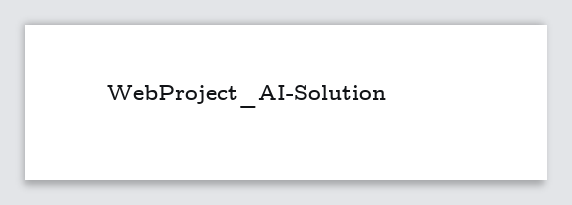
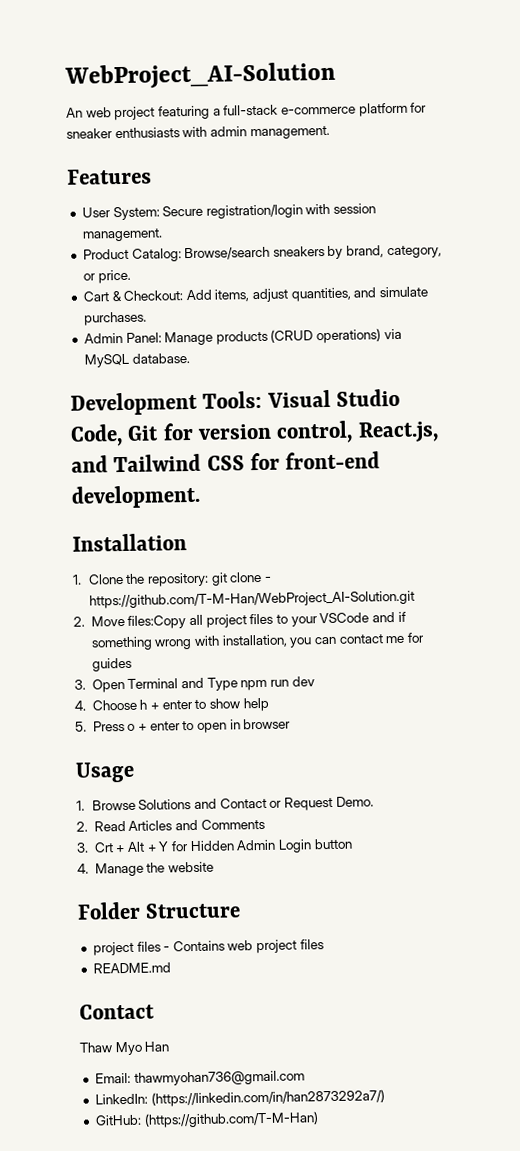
(386, 96) none -> [66,102,428,121] [66,125,330,140] [67,168,152,185] [81,203,377,221] [81,228,163,242] [82,245,442,262] [82,269,131,284] [82,286,429,303] [83,311,147,326] [83,328,402,346] [83,353,190,368] [70,388,401,416] [70,420,439,447] [71,451,381,473] [71,484,200,509] [72,533,187,552] [72,571,272,587] [88,590,415,609] [73,611,406,629] [90,632,425,651] [91,657,132,672] [74,676,315,693] [74,697,269,712] [75,718,292,733] [75,761,135,783] [76,796,374,811] [76,818,265,832] [76,838,353,853] [77,861,215,877] [77,901,242,920] [92,939,324,956] [92,962,171,974] [79,1003,155,1020] [79,1041,170,1056] [94,1070,305,1086] [94,1089,385,1107] [94,1111,319,1128] // An web project featuring a full-stack e-commerce platform for sneaker enthusiasts with admin management. // Features // User System: Secure registration/login with session management. // Product Catalog: Browse/search sneakers by brand, category, or price. // Cart & Checkout: Add items, adjust quantities, and simulate purchases. // Admin Panel: Manage products (CRUD operations) via MySQL database. // Development Tools: Visual Studio Code, Git for version control, React.js, and Tailwind CSS for front-end development. // Installation // 1. Clone the repository: git clone - https://github.com/T-M-Han/WebProject_AI-Solution.git // 2. Move files:Copy all project files to your VSCode and if something wrong with installation, you can contact me for guides // 3. Open Terminal and Type npm run dev // 4. Choose h + enter to show help // 5. Press o + enter to open in browser // Usage // 1. Browse Solutions and Contact or Request Demo. // 2. Read Articles and Comments // 3. Crt + Alt + Y for Hidden Admin Login button // 4. Manage the website // Folder Structure // project files - Contains web project files // README.md // Contact // Thaw Myo Han // Email: thawmyohan736@gmail.com // LinkedIn: (https://linkedin.com/in/han2873292a7/) // GitHub: (https://github.com/T-M-Han)

